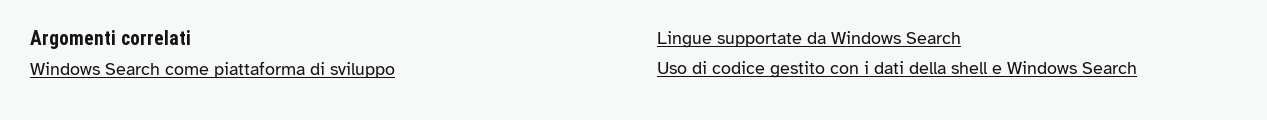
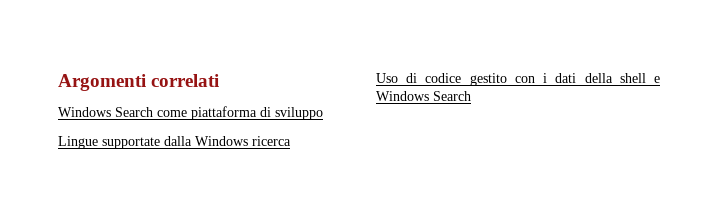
[807,31,961,44] da Windows Search -> [164,136,291,146] dalla Windows ricerca

